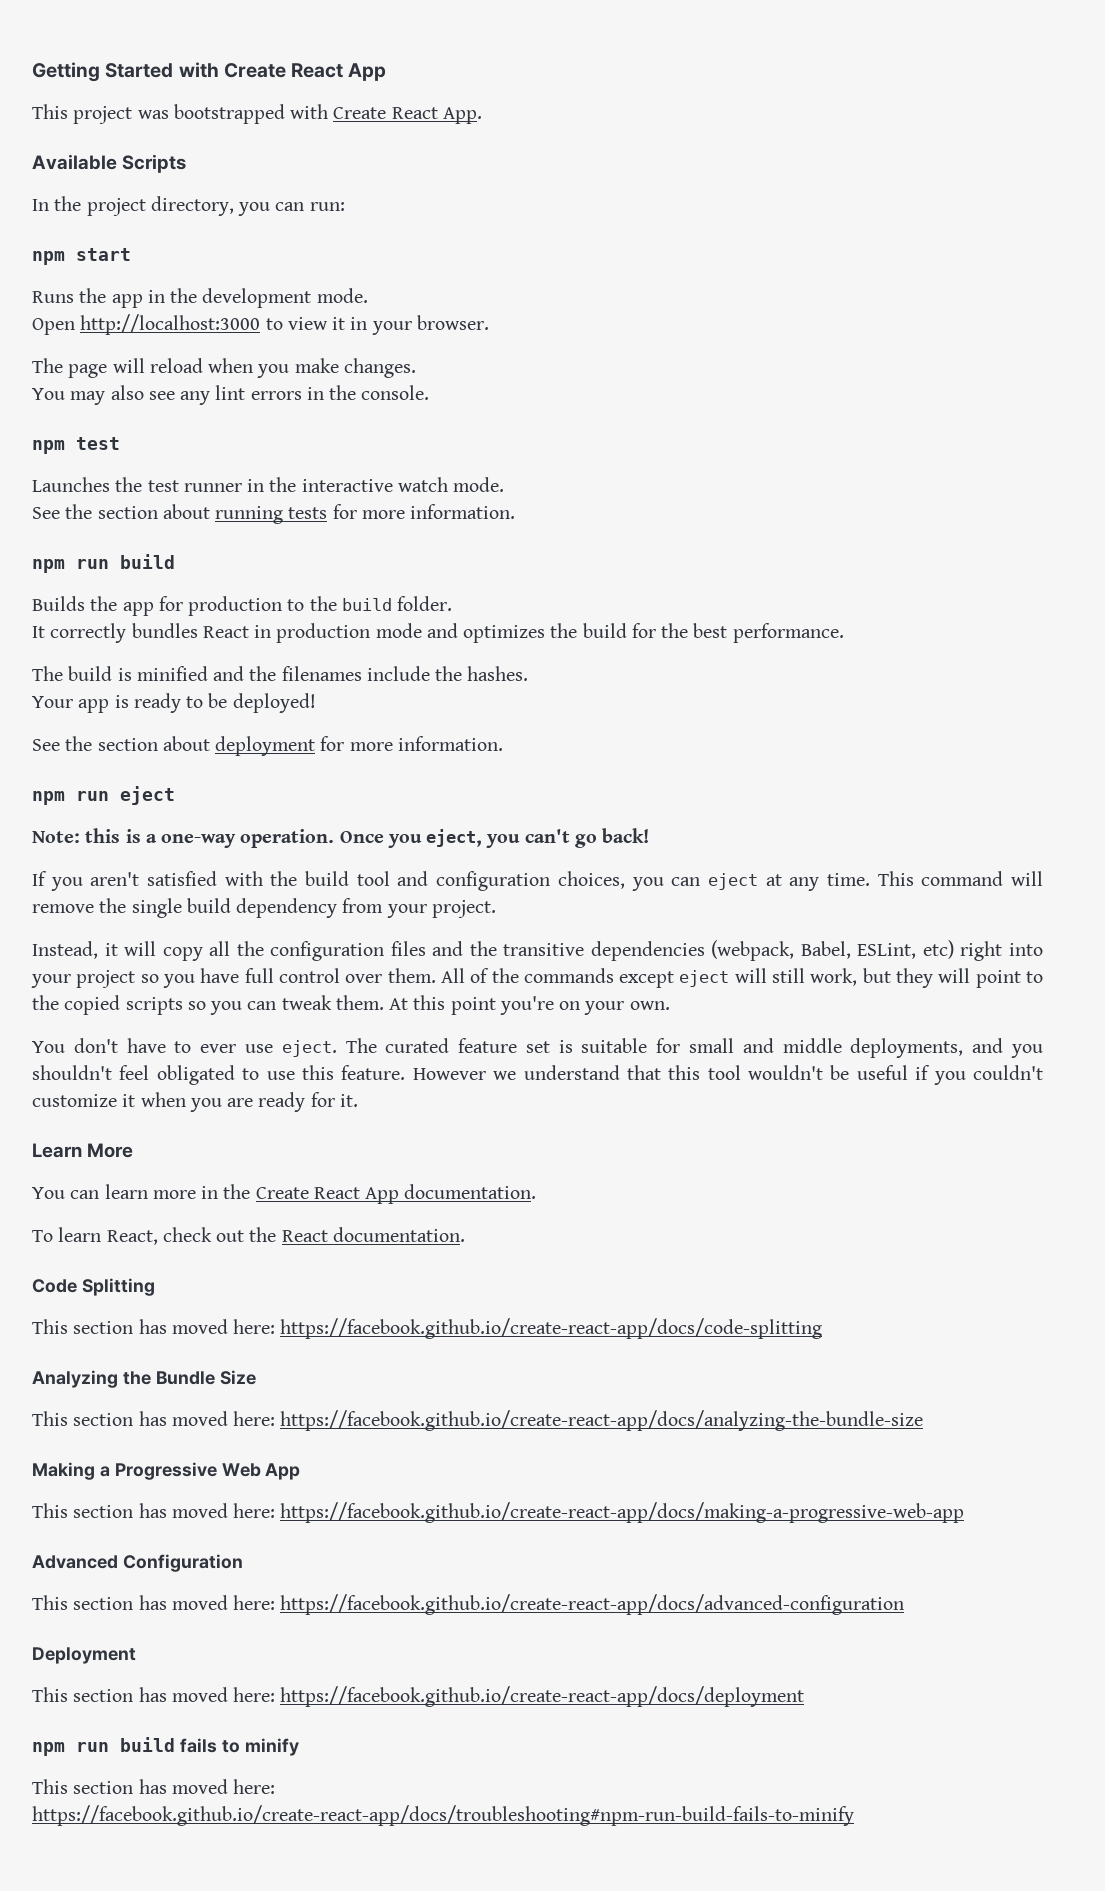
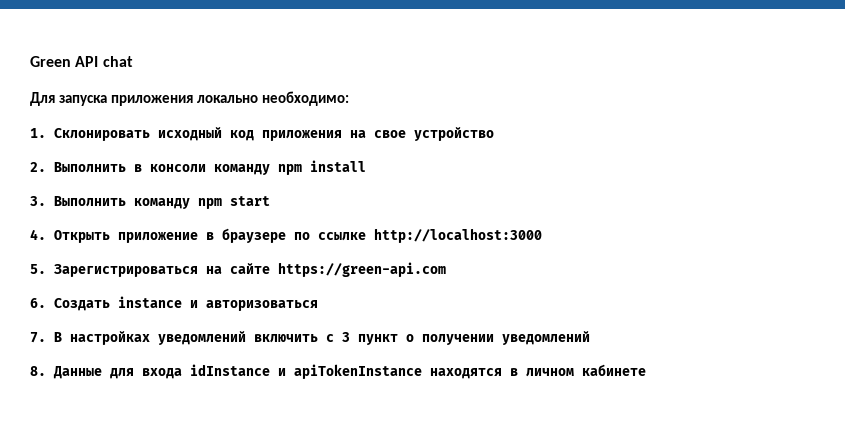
[32,62,387,82] [32,104,482,124] [32,154,187,173] [32,196,345,216] [32,248,131,265] [32,288,368,308] [32,314,489,335] [32,358,416,378] [32,385,430,405] [32,437,120,454] [32,477,505,492] [32,504,516,524] [32,554,175,573] [32,596,453,616] [32,623,844,643] [32,666,529,681] [32,693,316,713] [32,736,503,756] [32,786,175,805] [32,828,650,848] [32,871,1044,891] [32,898,496,918] [32,940,1043,961] [31,968,1044,988] [32,995,670,1015] [32,1038,1043,1058] [32,1065,1044,1085] [32,1092,358,1112] [32,1143,134,1158] [32,1184,537,1204] [32,1227,465,1245] [32,1278,155,1296] [32,1318,823,1339] [32,1370,256,1388] [32,1410,924,1431] [32,1462,301,1480] [32,1502,965,1523] [32,1554,243,1572] [32,1594,905,1615] [32,1647,136,1664] [32,1686,805,1707] [32,1737,299,1756] [32,1779,276,1794] [32,1805,854,1826] Getting Started with Create React App // This project was bootstrapped with Create React App. // Available Scripts // In the project directory, you can run: // npm start // Runs the app in the development mode. // Open http://localhost:3000 to view it in your browser. // The page will reload when you make changes. // You may also see any lint errors in the console. // npm test // Launches the test runner in the interactive watch mode. // See the section about running tests for more information. // npm run build // Builds the app for production to the build folder. // It correctly bundles React in production mode and optimizes the build for the best performance. // The build is minified and the filenames include the hashes. // Your app is ready to be deployed! // See the section about deployment for more information. // npm run eject // Note: this is a one-way operation. Once you eject, you can't go back! // If you aren't satisfied with the build tool and configuration choices, you can eject at any time. This command will remove the single build dependency from your project. // Instead, it will copy all the configuration files and the transitive dependencies (webpack, Babel, ESLint, etc) right into your project so you have full control over them. All of the commands except eject will still work, but they will point to the copied scripts so you can tweak them. At this point you're on your own. // You don't have to ever use eject. The curated feature set is suitable for small and middle deployments, and you shouldn't feel obligated to use this feature. However we understand that this tool wouldn't be useful if you couldn't customize it when you are ready for it. // Learn More // You can learn more in the Create React App documentation. // To learn React, check out the React documentation. // Code Splitting // This section has moved here: https://facebook.github.io/create-react-app/docs/code-splitting // Analyzing the Bundle Size // This section has moved here: https://facebook.github.io/create-react-app/docs/analyzing-the-bundle-size // Making a Progressive Web App // This section has moved here: https://facebook.github.io/create-react-app/docs/making-a-progressive-web-app // Advanced Configuration // This section has moved here: https://facebook.github.io/create-react-app/docs/advanced-configuration // Deployment // This section has moved here: https://facebook.github.io/create-react-app/docs/deployment // npm run build fails to minify // This section has moved here: https://facebook.github.io/create-react-app/docs/troubleshooting#npm-run-build-fails-to-minify -> [30,56,133,67] [30,91,349,106] [30,127,494,141] [30,160,366,175] [30,196,270,209] [30,228,542,243] [30,262,446,277] [30,296,318,311] [30,331,590,345] [30,364,646,379] Green API chat // Для запуска приложения локально необходимо: // 1. Склонировать исходный код приложения на свое устройство // 2. Выполнить в консоли команду npm install // 3. Выполнить команду npm start // 4. Открыть приложение в браузере по ссылке http://localhost:3000 // 5. Зарегистрироваться на сайте https://green-api.com // 6. Создать instance и авторизоваться // 7. В настройках уведомлений включить с 3 пункт о получении уведомлений // 8. Данные для входа idInstance и apiTokenInstance находятся в личном кабинете

